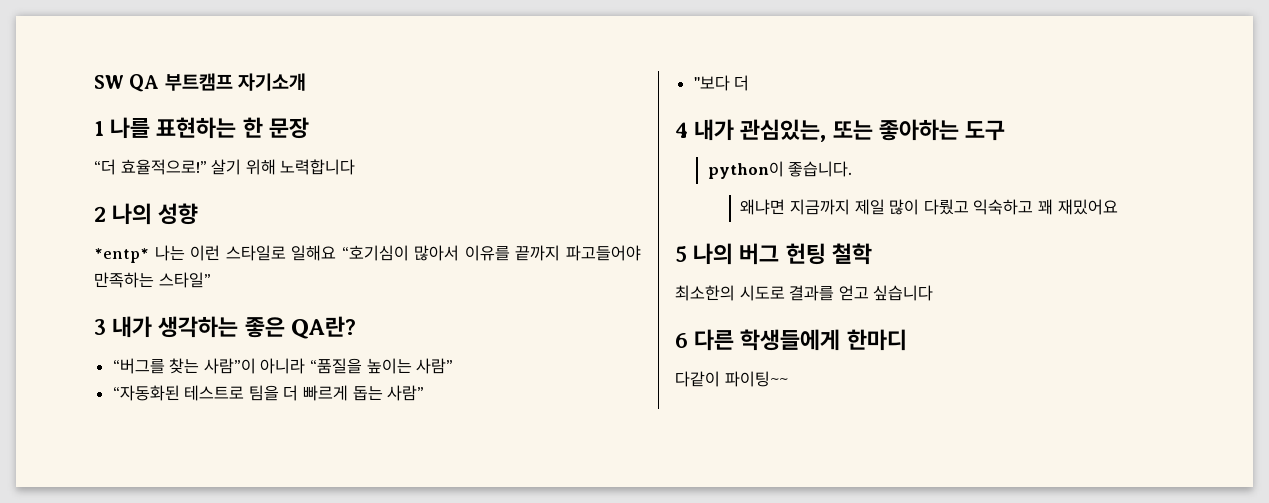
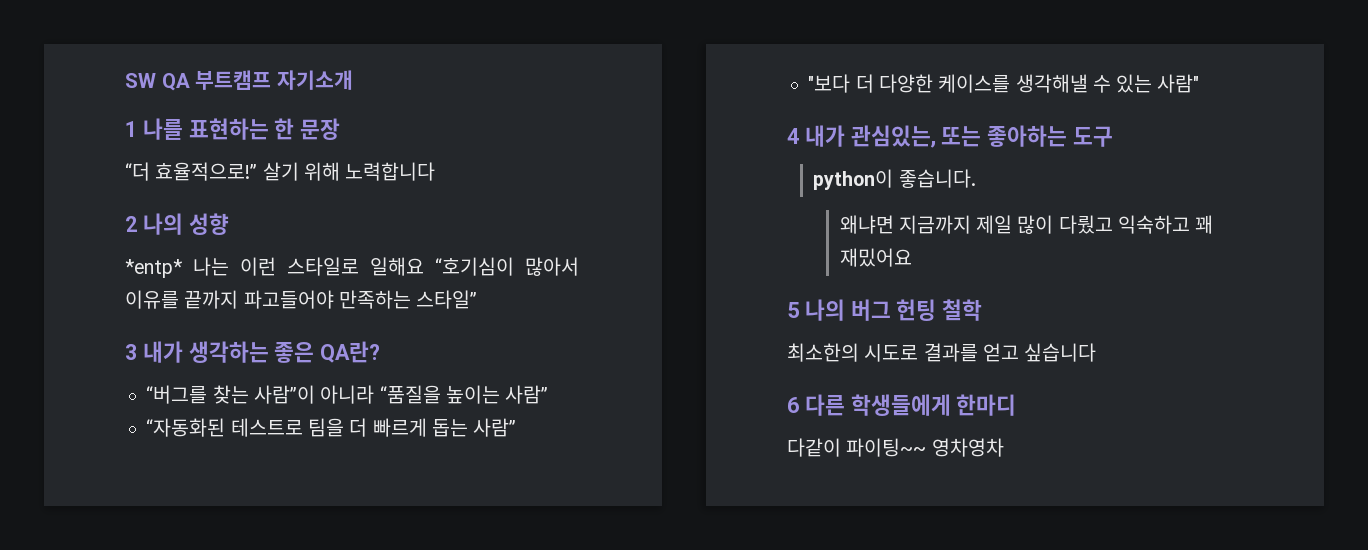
(750, 83) none -> [878,74,1200,93] 다양한 케이스를 생각해낼 수 있는 사람"
(788, 379) none -> [931,438,1004,457] 영차영차

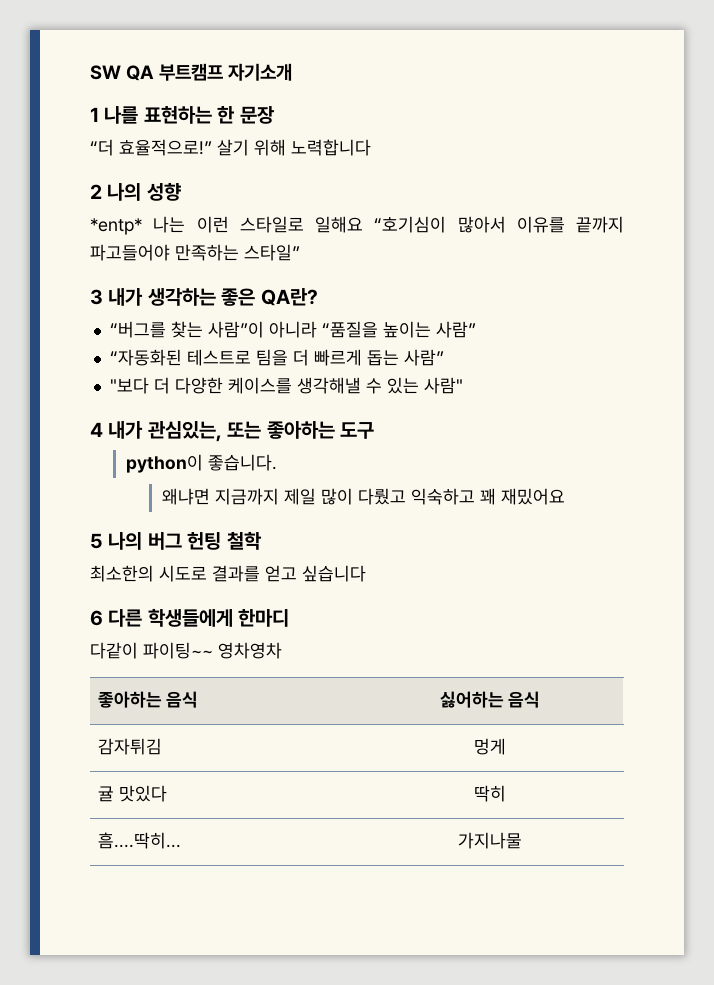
(1004, 447) none -> [97,691,199,708] [439,691,541,708] [97,738,162,755] [474,738,506,755] [97,785,167,802] [474,785,506,802] [97,832,181,849] [458,832,522,849] // 좋아하는 음식 | 싫어하는 음식 // 감자튀김 | 멍게 // 귤 맛있다 | 딱히 // 흠....딱히... | 가지나물

